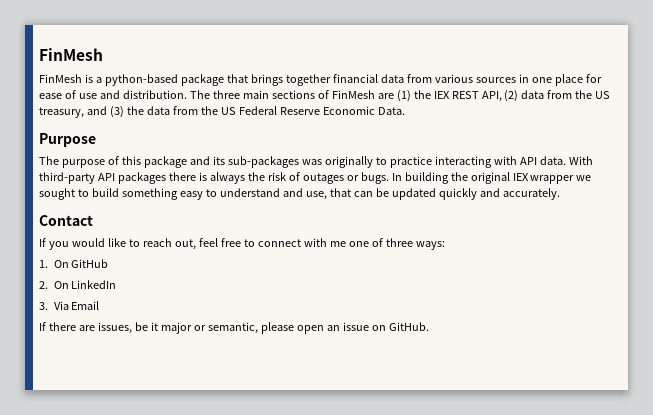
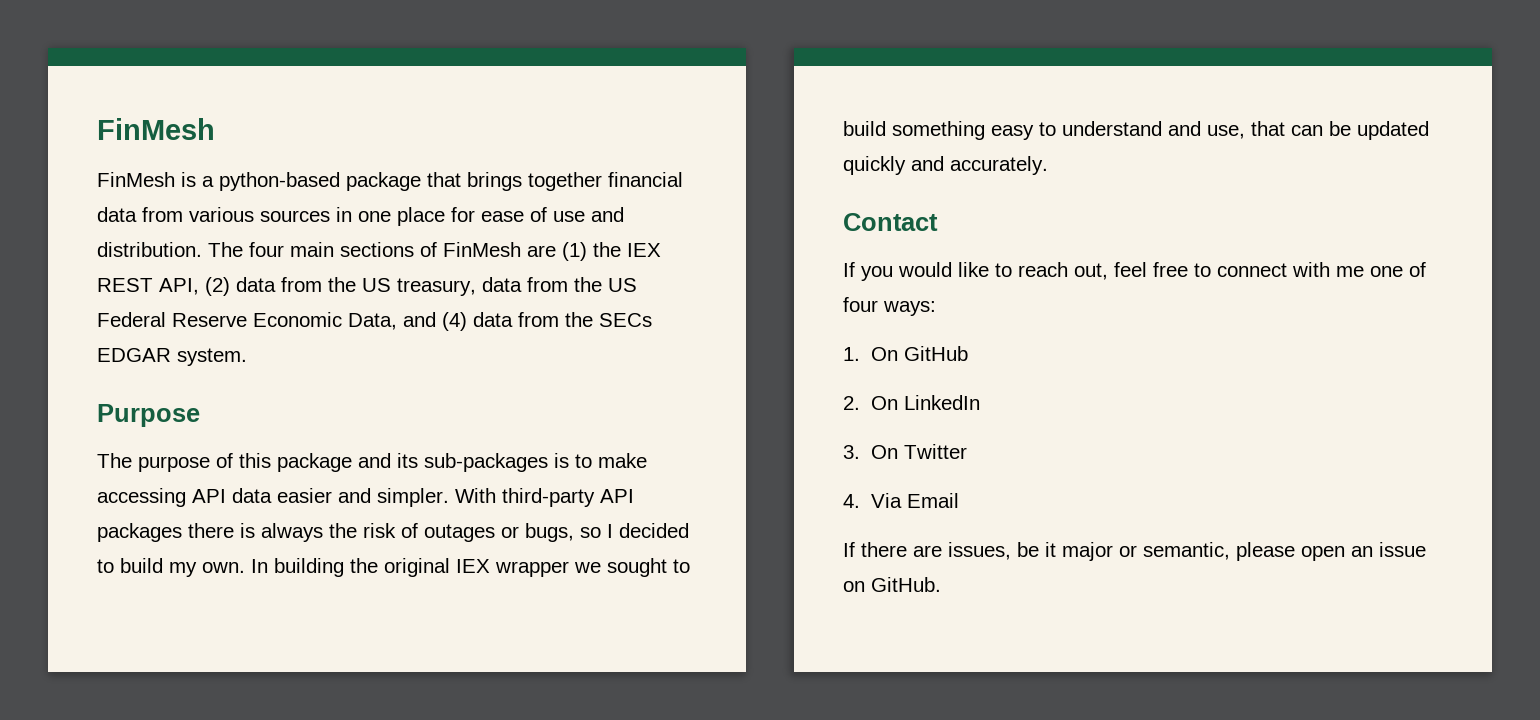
[212,90,240,99] three -> [249,242,284,257] four
[86,106,144,118] and (3) the -> (476, 287) none
[377,107,405,115] Data. -> [348,312,652,331] [97,348,247,366] Data, and (4) data from the SECs EDGAR system.
[301,156,566,168] was originally to practice interacting with API data. -> [554,453,647,468] [97,488,449,507] is to make accessing API data easier and simpler.
[360,172,389,184] bugs. -> [525,523,689,542] [97,558,245,577] bugs, so I decided to build my own.
[385,238,413,247] three -> [843,297,878,312] four
(48, 306) none -> [870,444,967,459] [843,494,860,508] On Twitter // 4.

